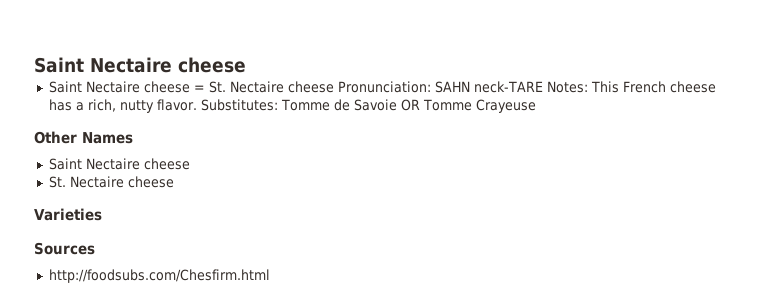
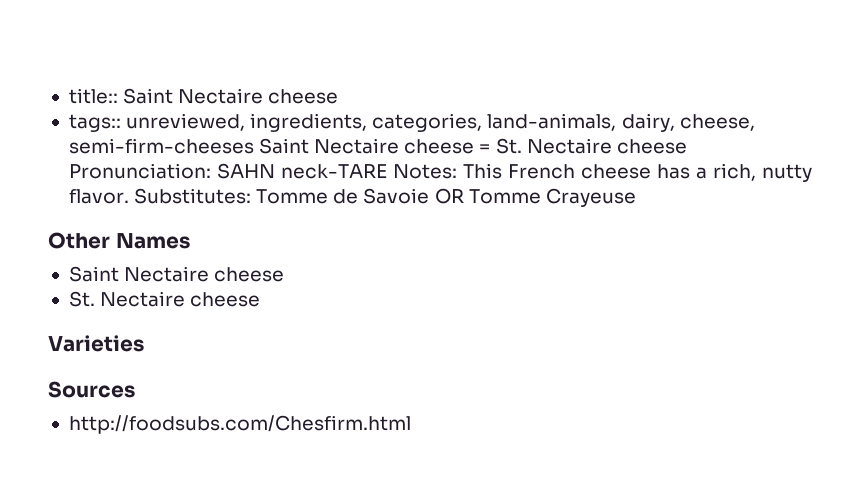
[34,57,246,73] Saint Nectaire cheese // -> [68,88,339,104] [68,113,755,132] [68,138,254,154] title:: Saint Nectaire cheese // tags:: unreviewed, ingredients, categories, land-animals, dairy, cheese, semi-firm-cheeses

